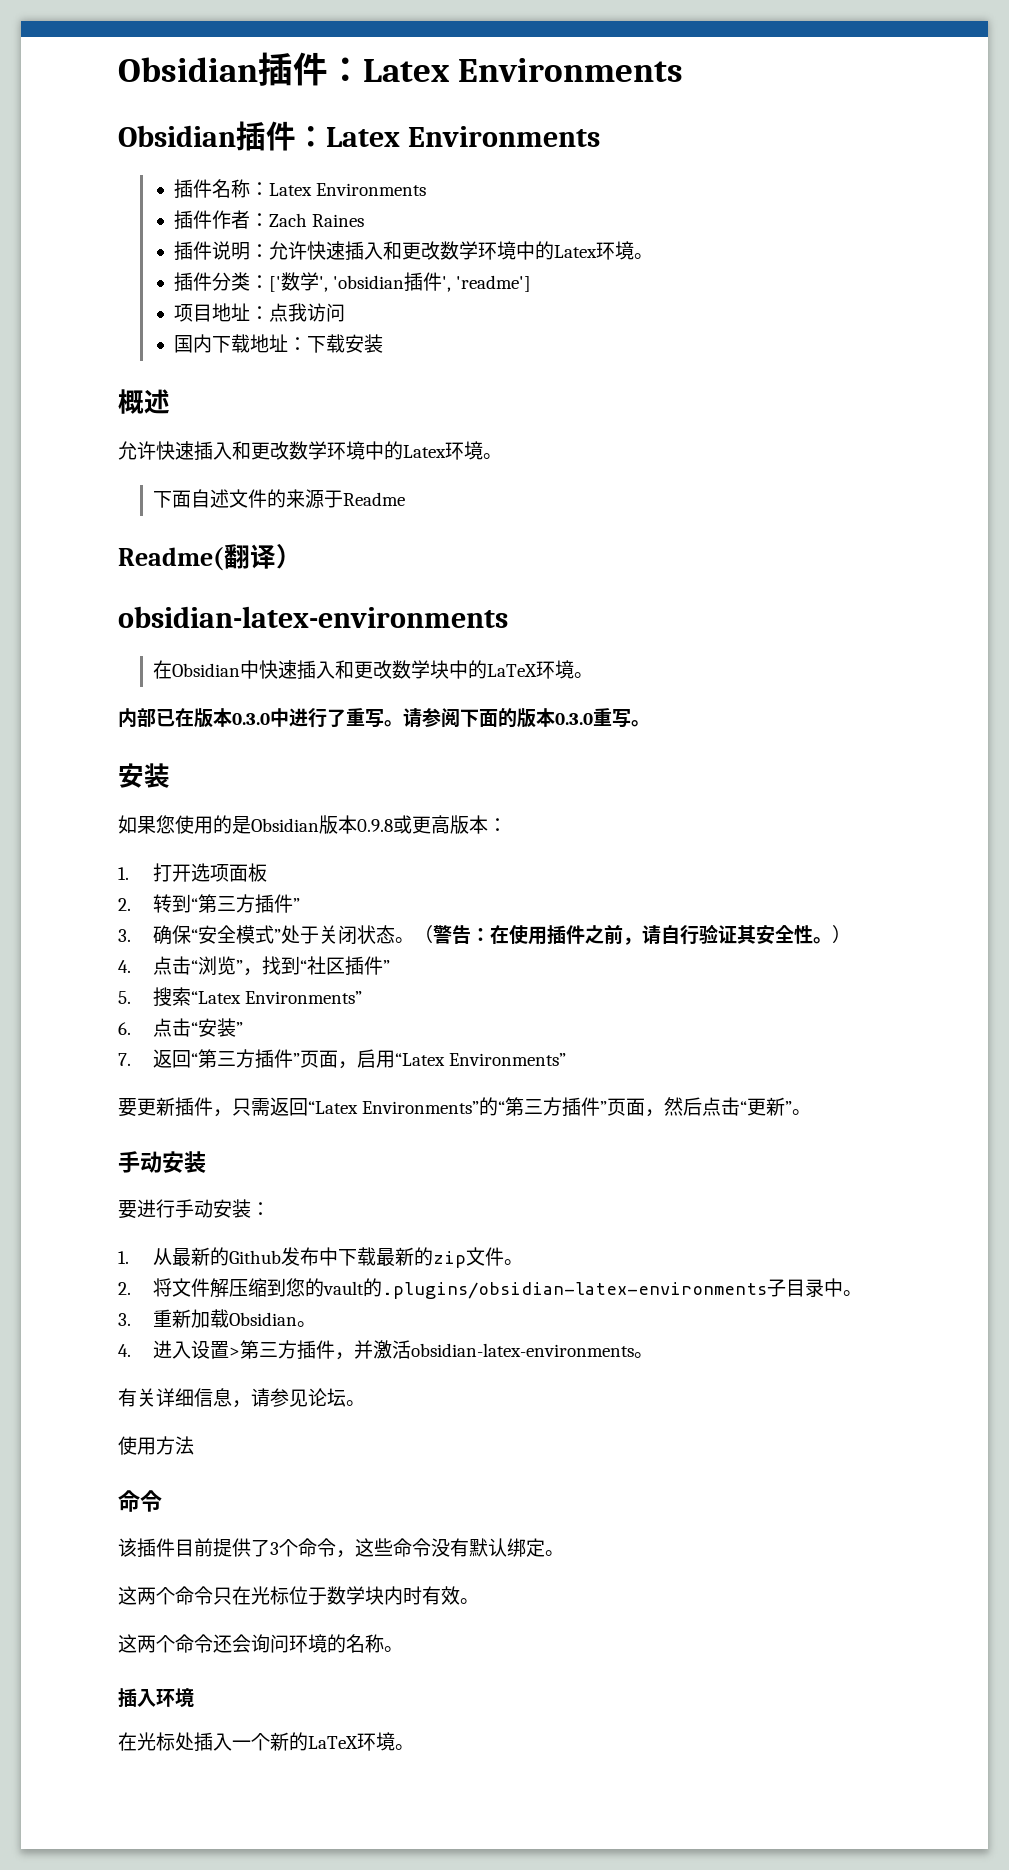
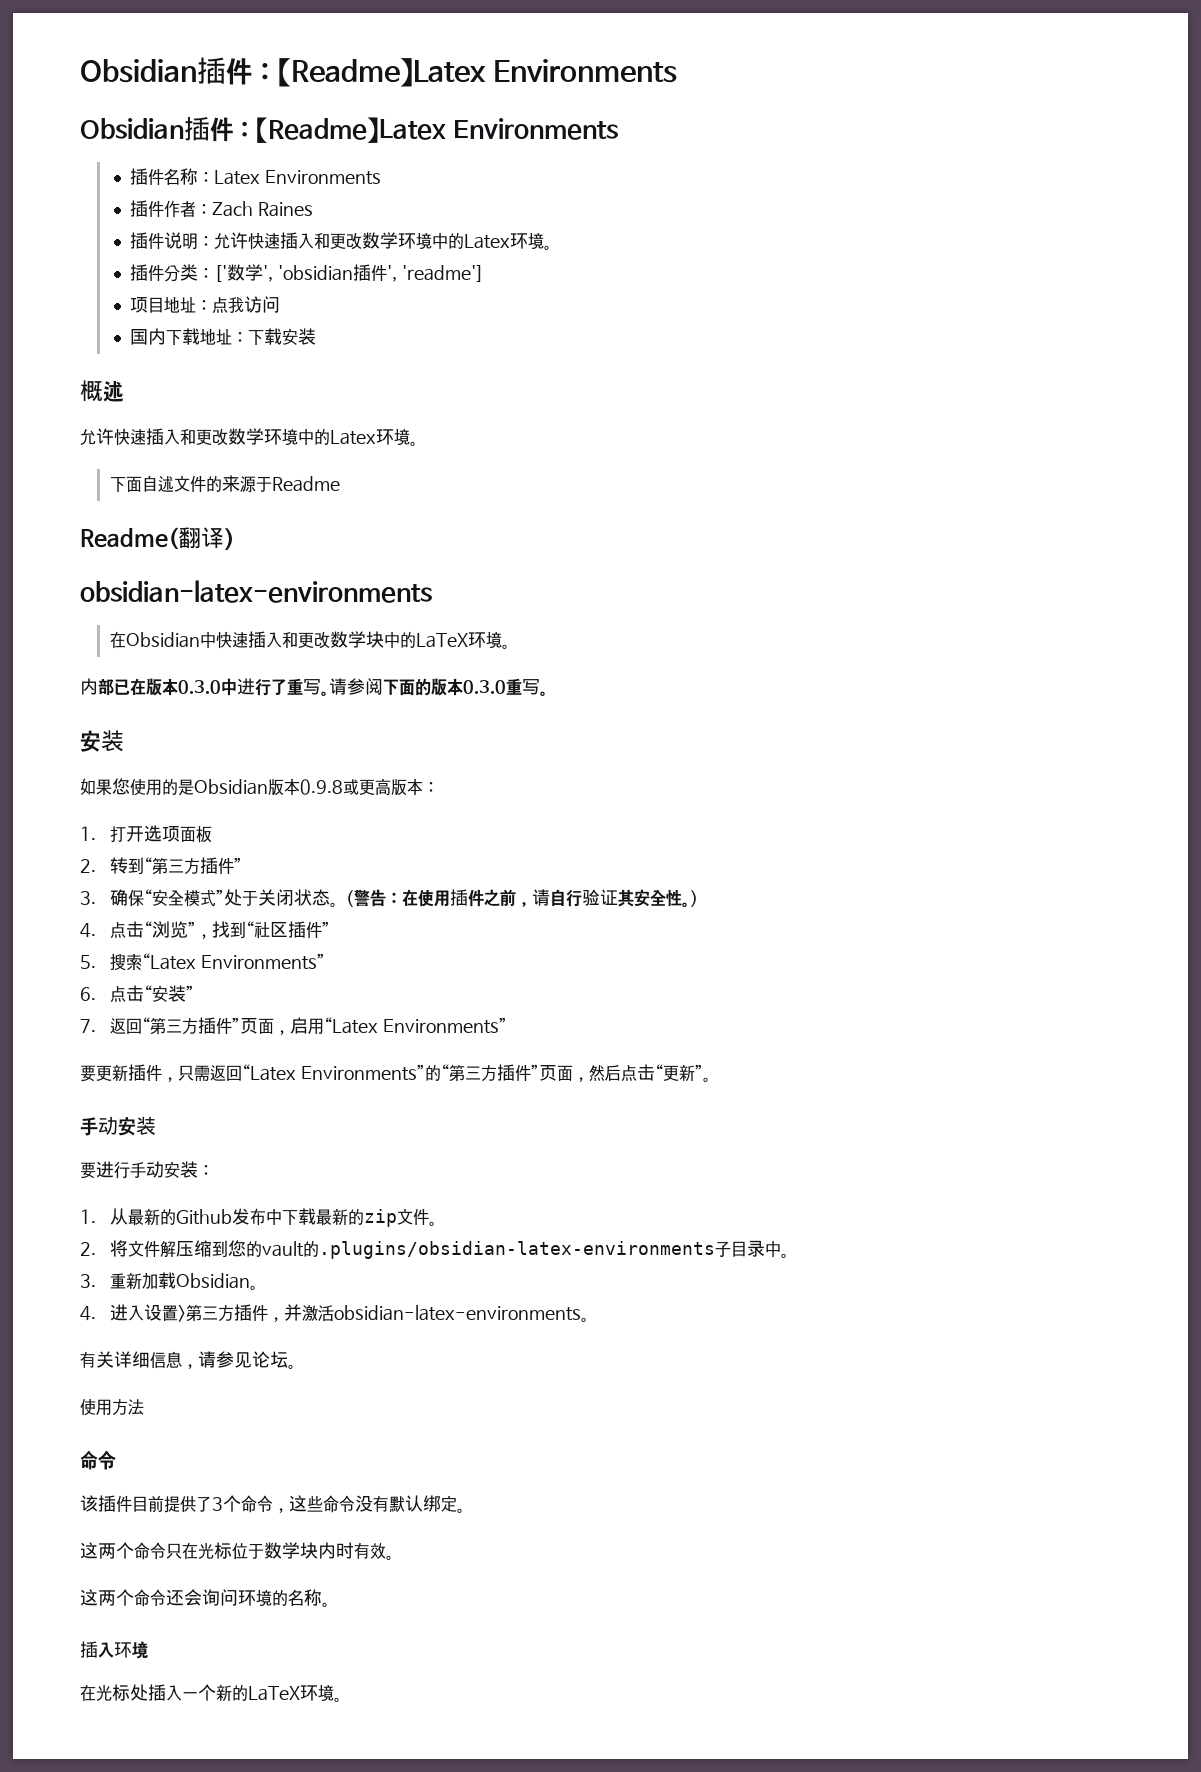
[118,52,363,86] Obsidian插件： -> [80,57,413,87] Obsidian插件：【Readme】
(326, 136) none -> [255,117,379,143] 【Readme】

